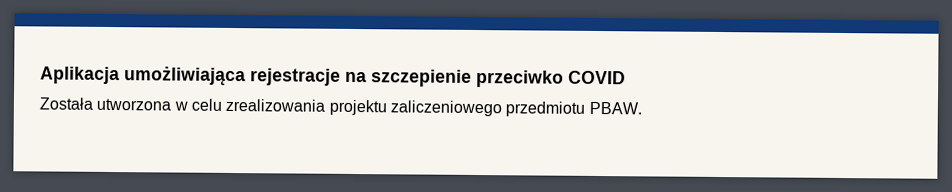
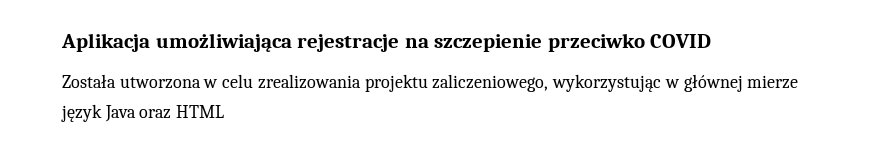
[389,100,642,117] zaliczeniowego przedmiotu PBAW. -> [432,74,799,92] [61,104,225,122] zaliczeniowego, wykorzystując w głównej mierze język Java oraz HTML

